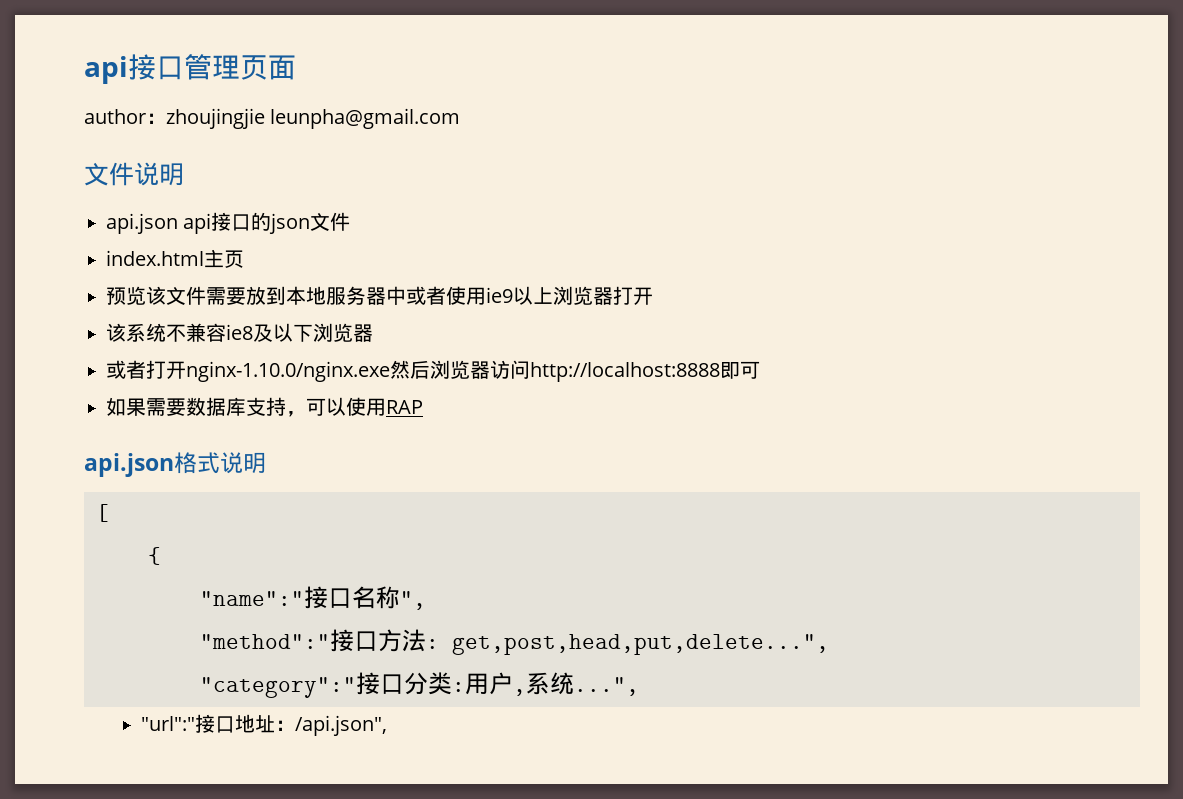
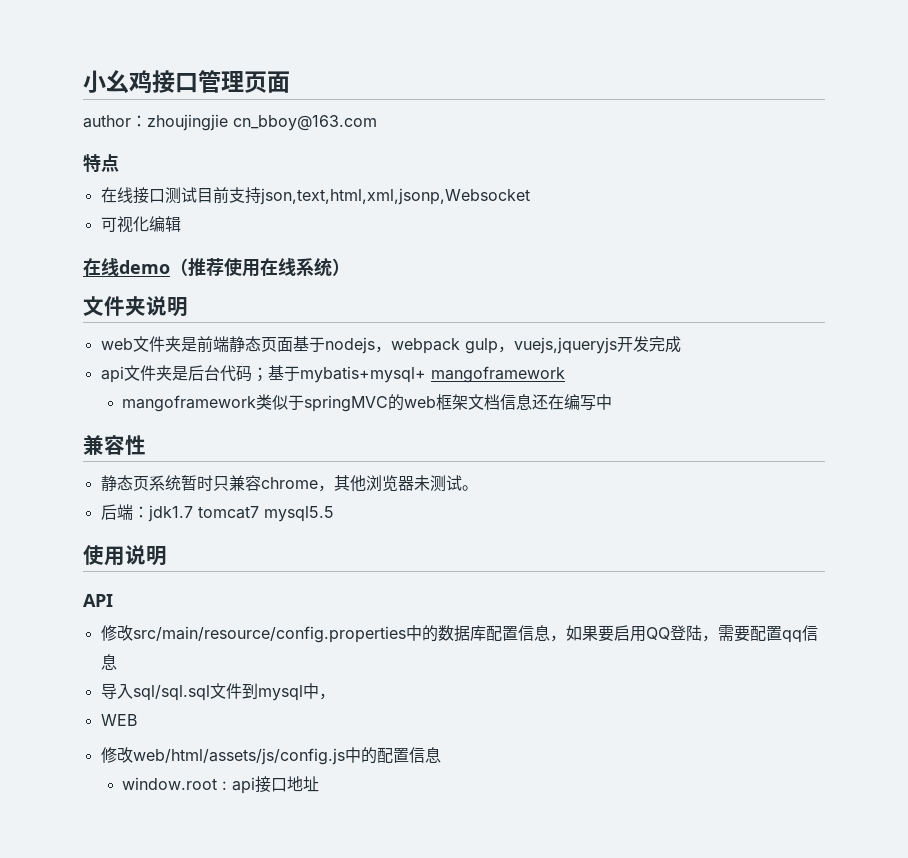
[84,56,128,84] api -> [83,70,152,94] 小幺鸡
[270,108,461,129] [84,162,184,186] [106,212,351,234] [106,249,244,268] [106,286,653,305] [106,323,373,342] [106,360,760,382] [106,397,423,417] [84,452,266,477] [96,504,109,522] [148,547,161,565] [200,586,426,610] [200,629,829,655] [200,672,639,698] [141,716,196,731] leunpha@gmail.com // 文件说明 // api.json api接口的json文件 // index.html主页 // 预览该文件需要放到本地服务器中或者使用ie9以上浏览器打开 // 该系统不兼容ie8及以下浏览器 // 或者打开nginx-1.10.0/nginx.exe然后浏览器访问http://localhost:8888即可 // 如果需要数据库支持，可以使用RAP // api.json格式说明 // [ // { // "name":"接口名称", // "method":"接口方法: get,post,head,put,delete...", // "category":"接口分类:用户,系统...", // "url":" -> [233,115,377,131] [83,154,119,173] [100,187,530,205] [100,216,181,233] [83,257,350,277] [83,296,188,317] [100,336,681,354] [100,365,565,383] [121,394,612,412] [83,435,146,455] [100,475,478,492] [100,504,334,522] [83,545,167,566] [83,594,113,607] [100,625,818,643] [100,654,117,670] [100,683,335,701] [100,714,137,726] [100,747,441,765] [121,777,255,794] cn_bboy@163.com // 特点 // 在线接口测试目前支持json,text,html,xml,jsonp,Websocket // 可视化编辑 // 在线demo（推荐使用在线系统） // 文件夹说明 // web文件夹是前端静态页面基于nodejs，webpack gulp，vuejs,jqueryjs开发完成 // api文件夹是后台代码；基于mybatis+mysql+ mangoframework // mangoframework类似于springMVC的web框架文档信息还在编写中 // 兼容性 // 静态页系统暂时只兼容chrome，其他浏览器未测试。 // 后端：jdk1.7 tomcat7 mysql5.5 // 使用说明 // API // 修改src/main/resource/config.properties中的数据库配置信息，如果要启用QQ登陆，需要配置qq信息 // 导入sql/sql.sql文件到mysql中， // WEB // 修改web/html/assets/js/config.js中的配置信息 // window.root : api
[275,715,388,736] ：/api.json", -> (319, 784) none

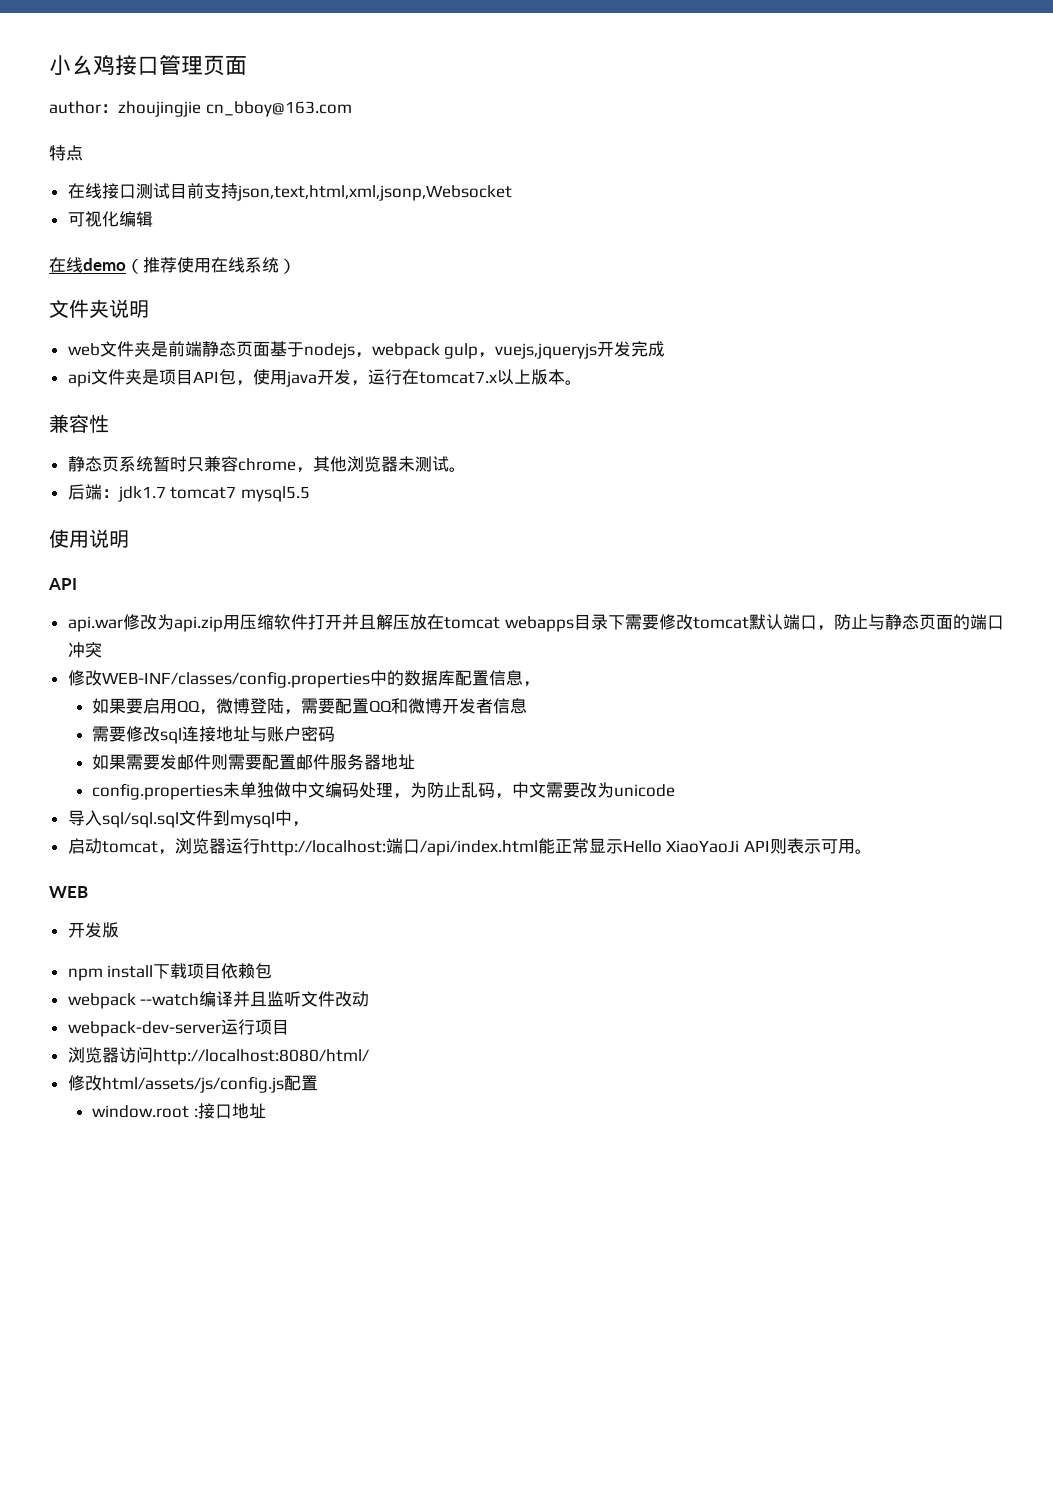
[187,365,565,383] [121,394,612,412] 后台代码；基于mybatis+mysql+ mangoframework // mangoframework类似于springMVC的web框架文档信息还在编写中 -> [158,369,582,387] 项目API包，使用java开发，运行在tomcat7.x以上版本。
[100,625,406,643] 修改src/main/resource/config.properties -> [67,614,1004,632] [67,642,102,658] [67,670,370,688] api.war修改为api.zip用压缩软件打开并且解压放在tomcat webapps目录下需要修改tomcat默认端口，防止与静态页面的端口冲突 // 修改WEB-INF/classes/config.properties
(566, 638) none -> (540, 684) //
(670, 633) none -> [199,698,251,715] ，微博
[781,625,818,643] [100,654,117,670] qq信息 -> [369,698,528,714] [92,726,336,744] [92,754,416,770] [92,782,676,800] QQ和微博开发者信息 // 需要修改sql连接地址与账户密码 // 如果需要发邮件则需要配置邮件服务器地址 // config.properties未单独做中文编码处理，为防止乱码，中文需要改为unicode
[100,714,137,726] [100,747,441,765] WEB // 修改web/html/assets/js/config.js中的配置信息 -> [67,838,872,856] [49,886,88,898] [67,922,119,938] [67,963,273,981] [67,991,370,1009] [67,1019,289,1037] [67,1047,369,1065] [67,1075,318,1093] 启动tomcat，浏览器运行http://localhost:端口/api/index.html能正常显示Hello XiaoYaoJi API则表示可用。 // WEB // 开发版 // npm install下载项目依赖包 // webpack --watch编译并且监听文件改动 // webpack-dev-server运行项目 // 浏览器访问http://localhost:8080/html/ // 修改html/assets/js/config.js配置
[231,777,255,794] api -> (198, 1112) none

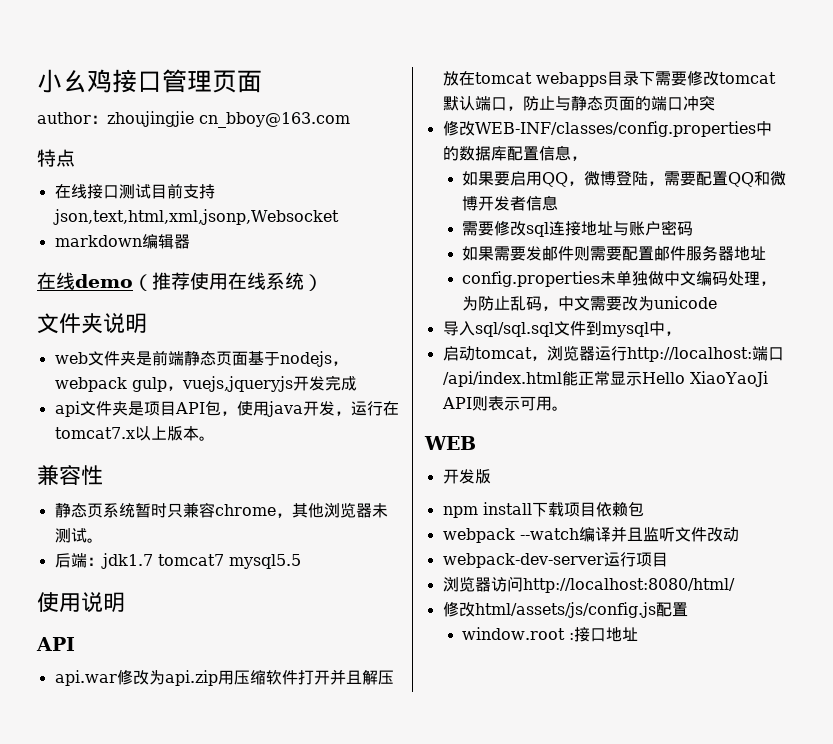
[67,211,119,227] 可视化 -> [54,235,142,247] markdown
(153, 219) none -> [173,234,190,249] 器

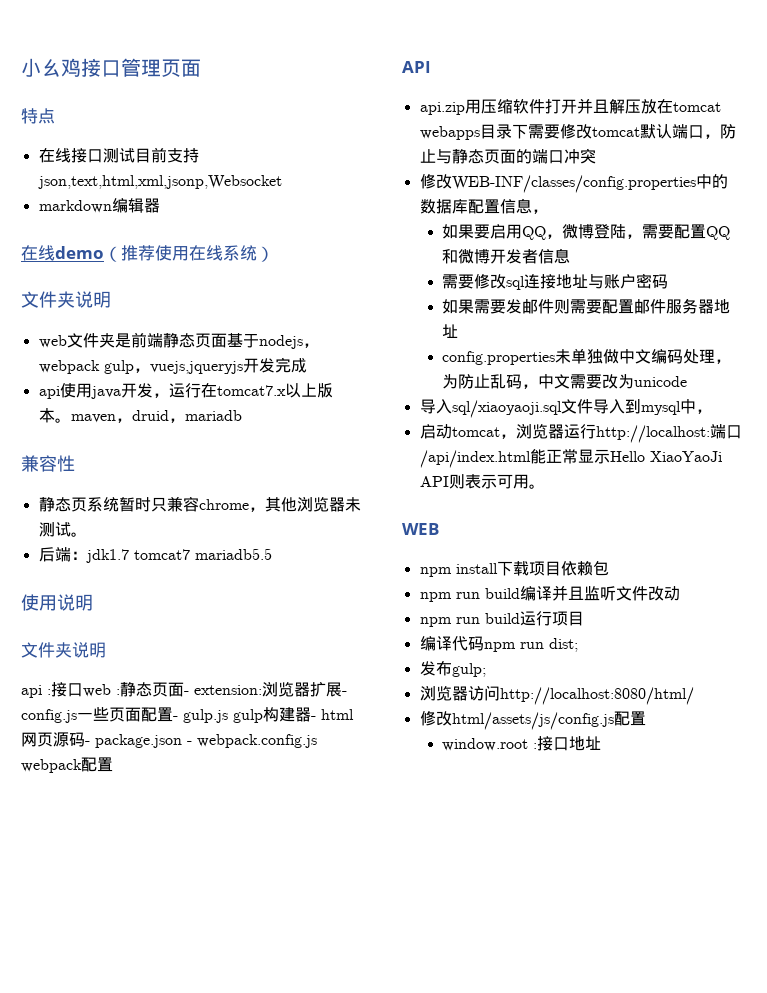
[37,111,350,128] // author：zhoujingjie cn_bboy@163.com -> (201, 68) none
[79,400,237,416] 文件夹是项目API包， -> (60, 392) none
(215, 438) none -> [70,410,242,423] maven，druid，mariadb
[228,554,301,569] mysql5.5 -> [194,548,272,560] mariadb5.5
(125, 602) none -> [21,642,106,658] [21,681,347,698] [21,707,354,723] [21,732,317,748] [21,757,113,773] // 文件夹说明 // api :接口web :静态页面- extension:浏览器扩展- config.js一些页面配置- gulp.js gulp构建器- html网页源码- package.json - webpack.config.js webpack配置
[54,669,165,686] api.war修改为 -> (431, 67) none
[474,321,586,337] sql/sql.sql文件 -> [451,399,625,418] sql/xiaoyaoji.sql文件导入
[442,469,491,484] // 开发版 -> (439, 529) none
[442,528,579,543] webpack --watch -> [419,588,520,602] npm run build
[442,553,604,568] webpack-dev-server -> [419,613,520,627] npm run build
(668, 559) none -> [419,636,578,652] [419,660,486,677] // 编译代码npm run dist; // 发布gulp;

